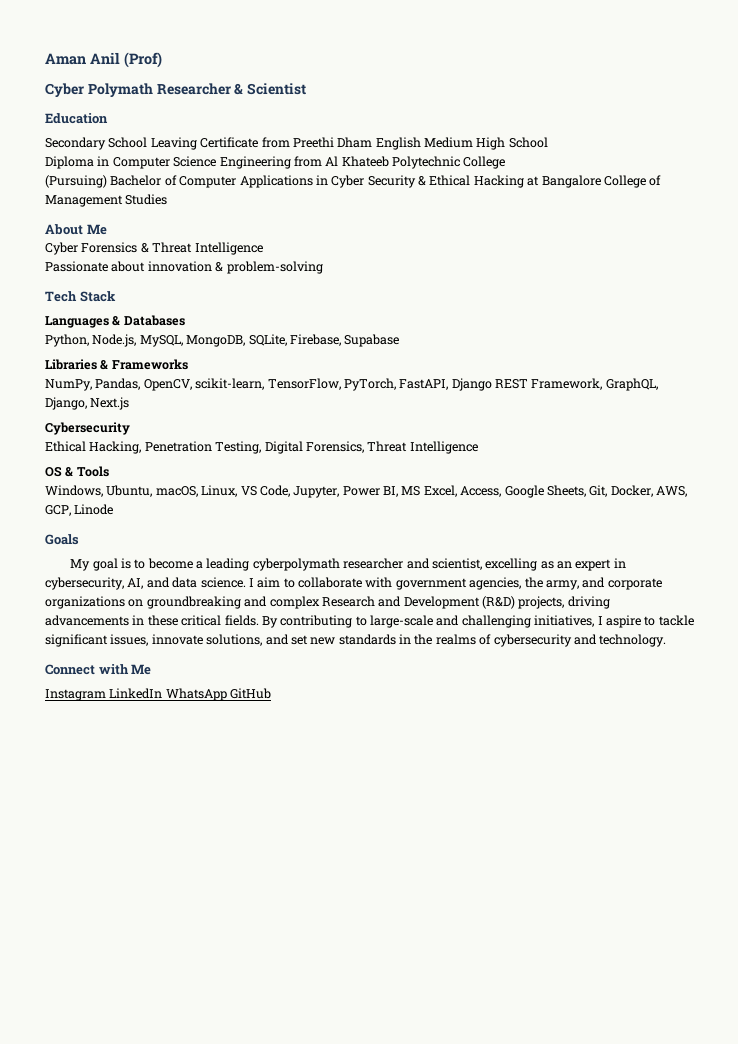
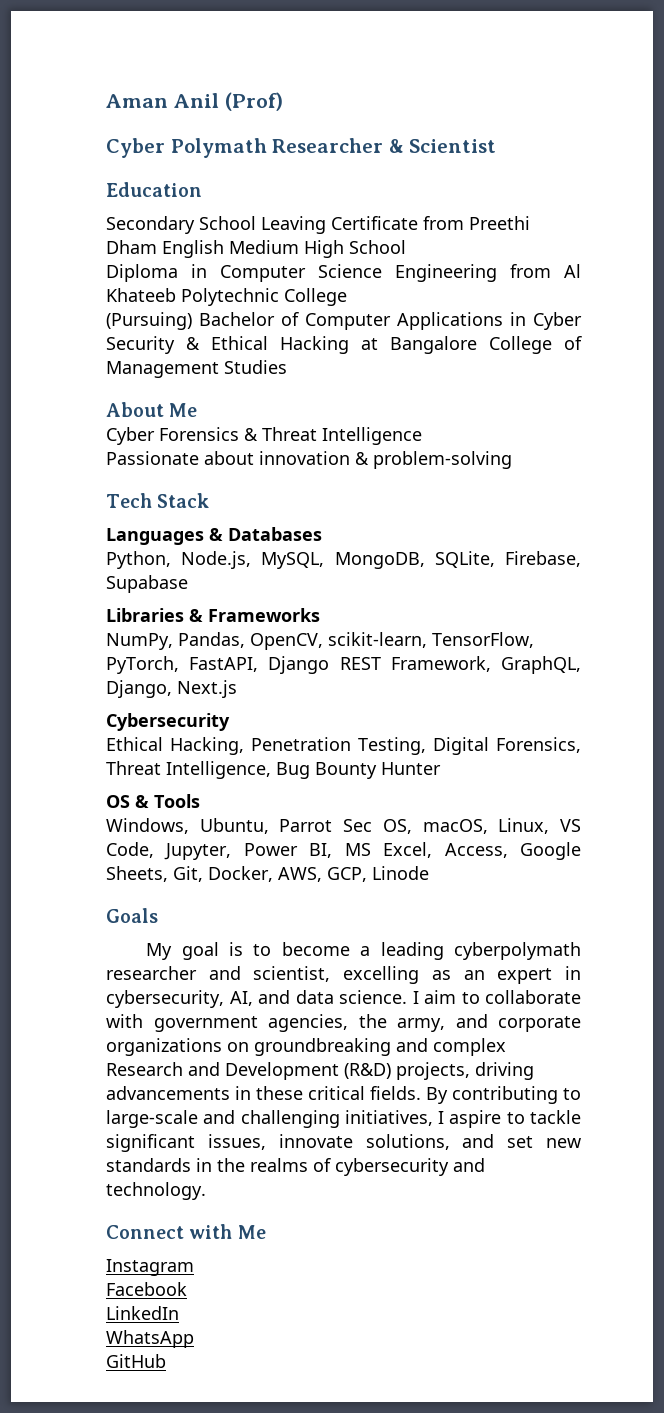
[409,441,478,454] Intelligence -> [166,761,441,779] Intelligence, Bug Bounty Hunter
(153, 491) none -> [279,819,412,834] Parrot Sec OS,
(106, 695) none -> [106,1282,187,1296] // Facebook //
(163, 693) none -> (179, 1313) //
(227, 694) none -> (194, 1339) //

